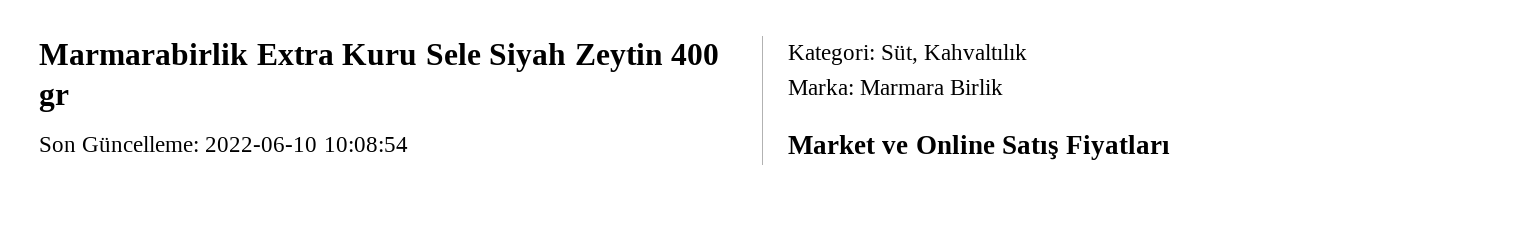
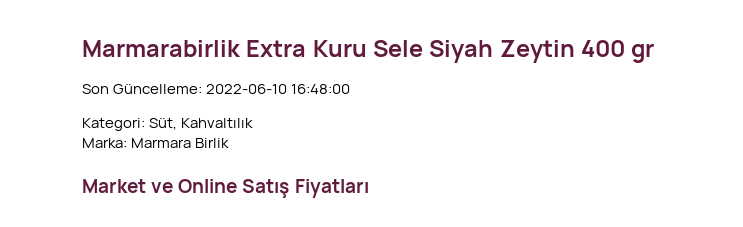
[323,137,408,152] 10:08:54 -> [291,84,351,94] 16:48:00

